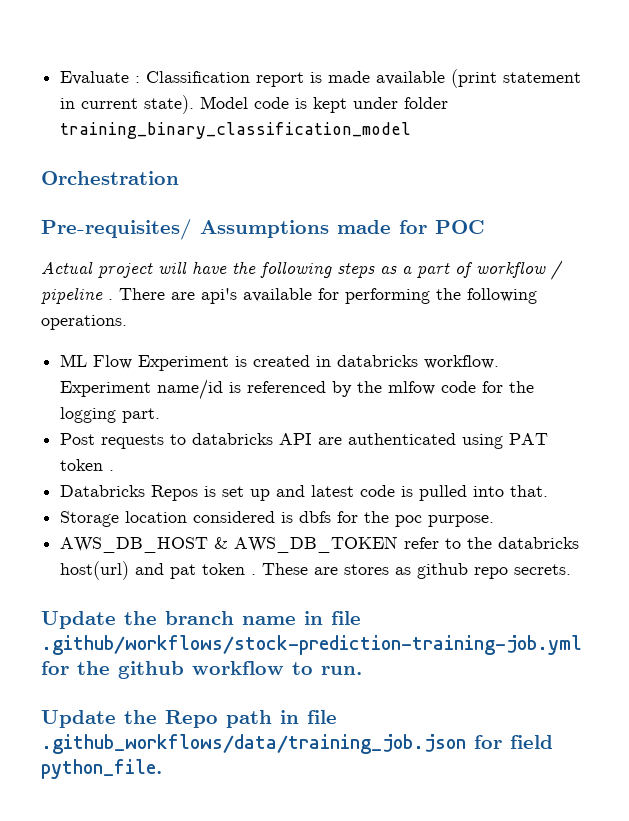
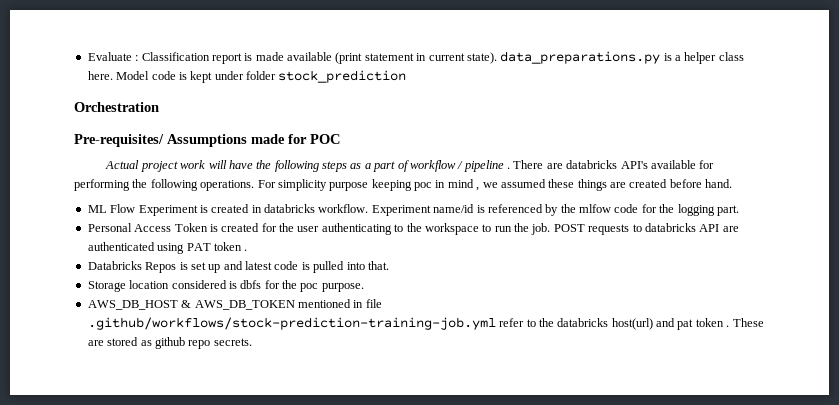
(195, 104) none -> [500,51,744,64] [87,71,113,80] data_preparations.py is a helper class here.
[60,122,412,139] training_binary_classification_model -> [278,70,407,83] stock_prediction
(153, 270) none -> [180,160,206,169] work
[201,288,237,304] api's -> [566,160,648,169] databricks API's
(127, 322) none -> [257,179,733,191] For simplicity purpose keeping poc in mind , we assumed these things are created before hand.
[60,433,96,445] Post -> [87,223,585,235] Personal Access Token is created for the user authenticating to the workspace to run the job. POST
(399, 544) none -> [297,299,382,308] [87,317,496,330] mentioned in file .github/workflows/stock-prediction-training-job.yml
[344,564,390,575] stores -> [107,337,139,346] stored
[41,611,361,629] [41,635,582,655] [41,661,362,679] [41,710,337,728] [41,734,553,754] [41,759,162,779] // Update the branch name in file .github/workflows/stock-prediction-training-job.yml for the github workflow to run. // Update the Repo path in file .github_workflows/data/training_job.json for field python_file. -> (252, 342) none

